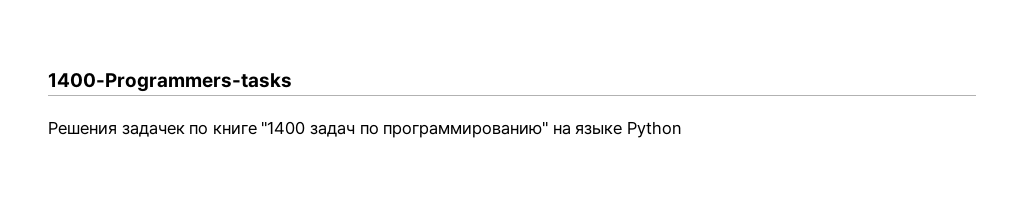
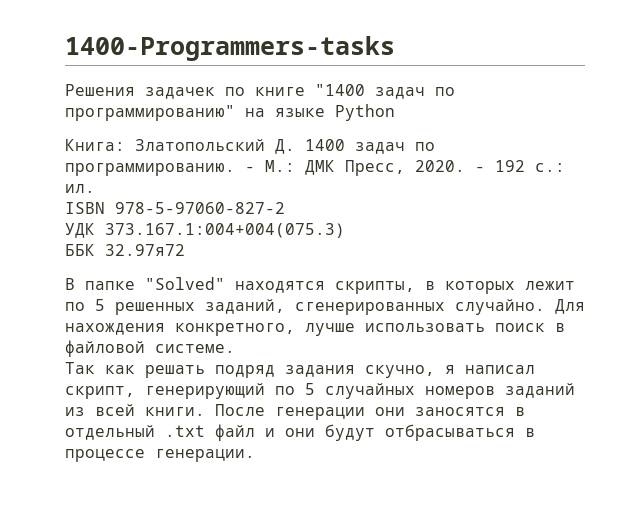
(681, 129) none -> [65,139,435,154] [65,160,565,176] [65,184,95,193] [65,202,285,214] [65,223,345,238] [65,244,185,256] [65,277,575,294] [65,299,585,315] [65,323,565,336] [65,340,235,357] [65,362,535,378] [65,383,575,399] [65,404,525,420] [65,424,535,441] [65,449,255,462] // Книга: Златопольский Д. 1400 задач по программированию. - М.: ДМК Пресс, 2020. - 192 с.: ил. // ISBN 978-5-97060-827-2 // УДК 373.167.1:004+004(075.3) // ББК 32.97я72 // В папке "Solved" находятся скрипты, в которых лежит по 5 решенных заданий, сгенерированных случайно. Для нахождения конкретного, лучше использовать поиск в файловой системе. // Так как решать подряд задания скучно, я написал скрипт, генерирующий по 5 случайных номеров заданий из всей книги. После генерации они заносятся в отдельный .txt файл и они будут отбрасываться в процессе генерации.

